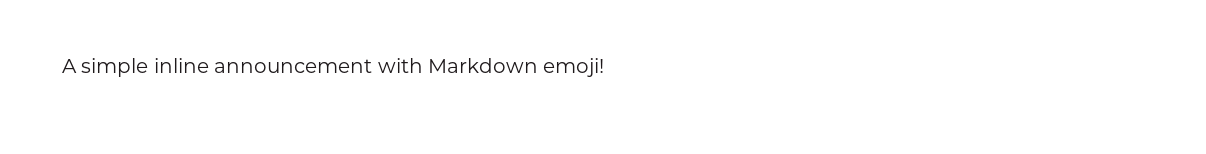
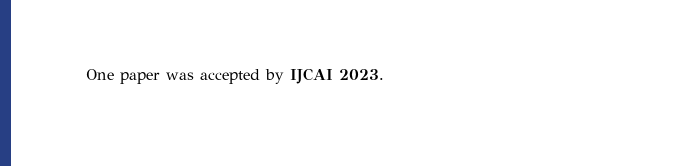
[62,58,605,77] A simple inline announcement with Markdown emoji! -> [86,68,384,84] One paper was accepted by IJCAI 2023.

